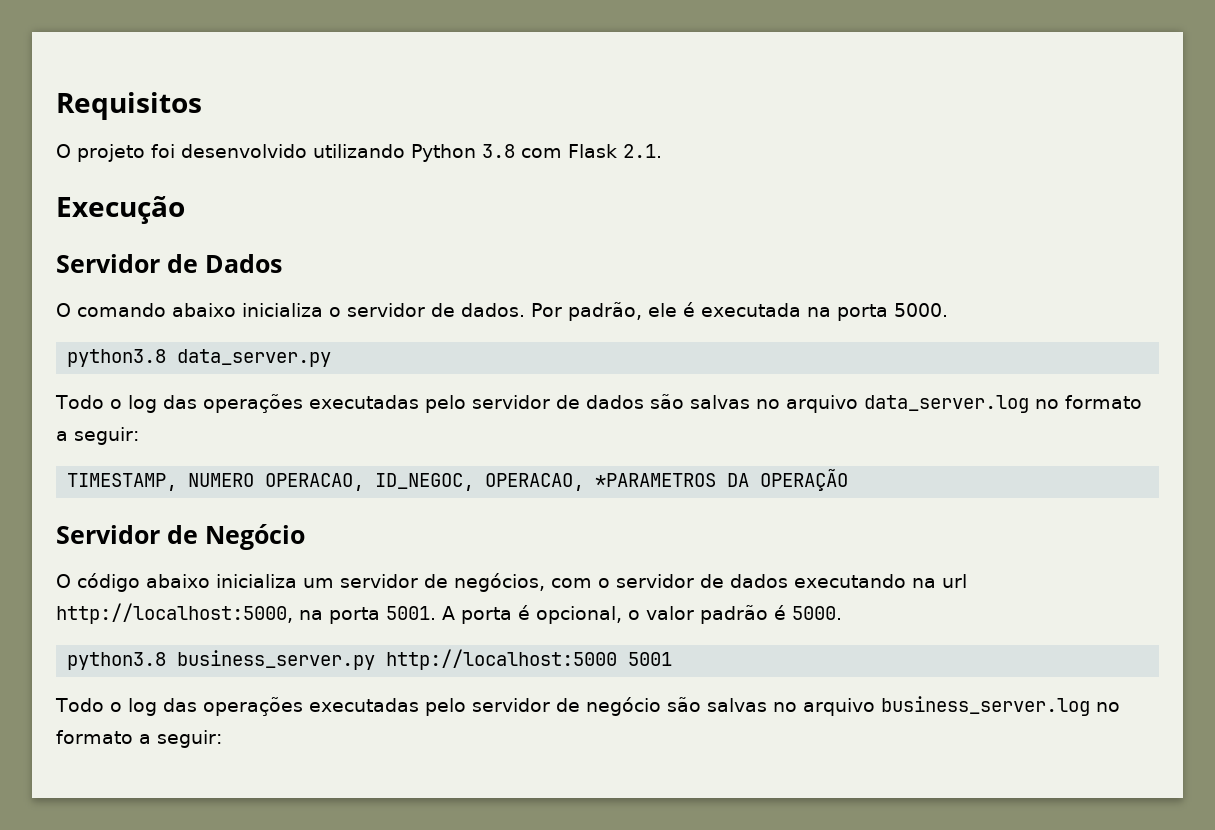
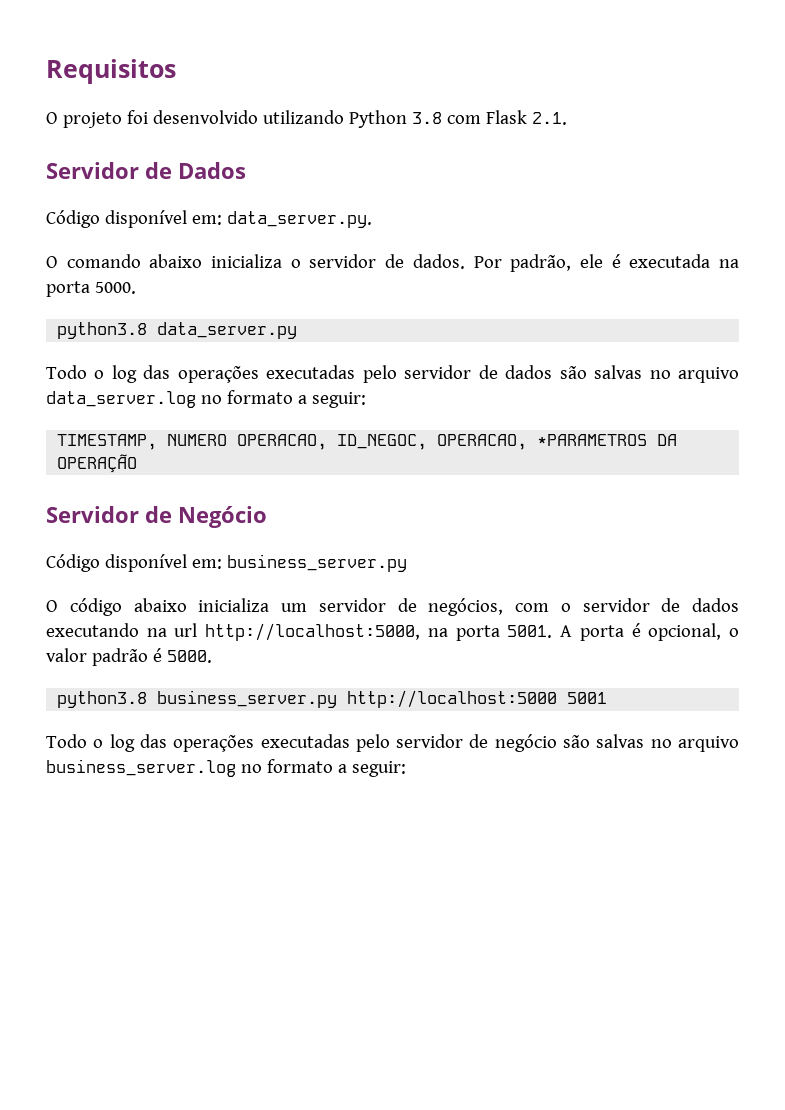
[56,196,185,224] // Execução -> (567, 118) none
(282, 263) none -> [46,210,372,228] // Código disponível em: data_server.py.
(305, 537) none -> [46,554,407,572] // Código disponível em: business_server.py

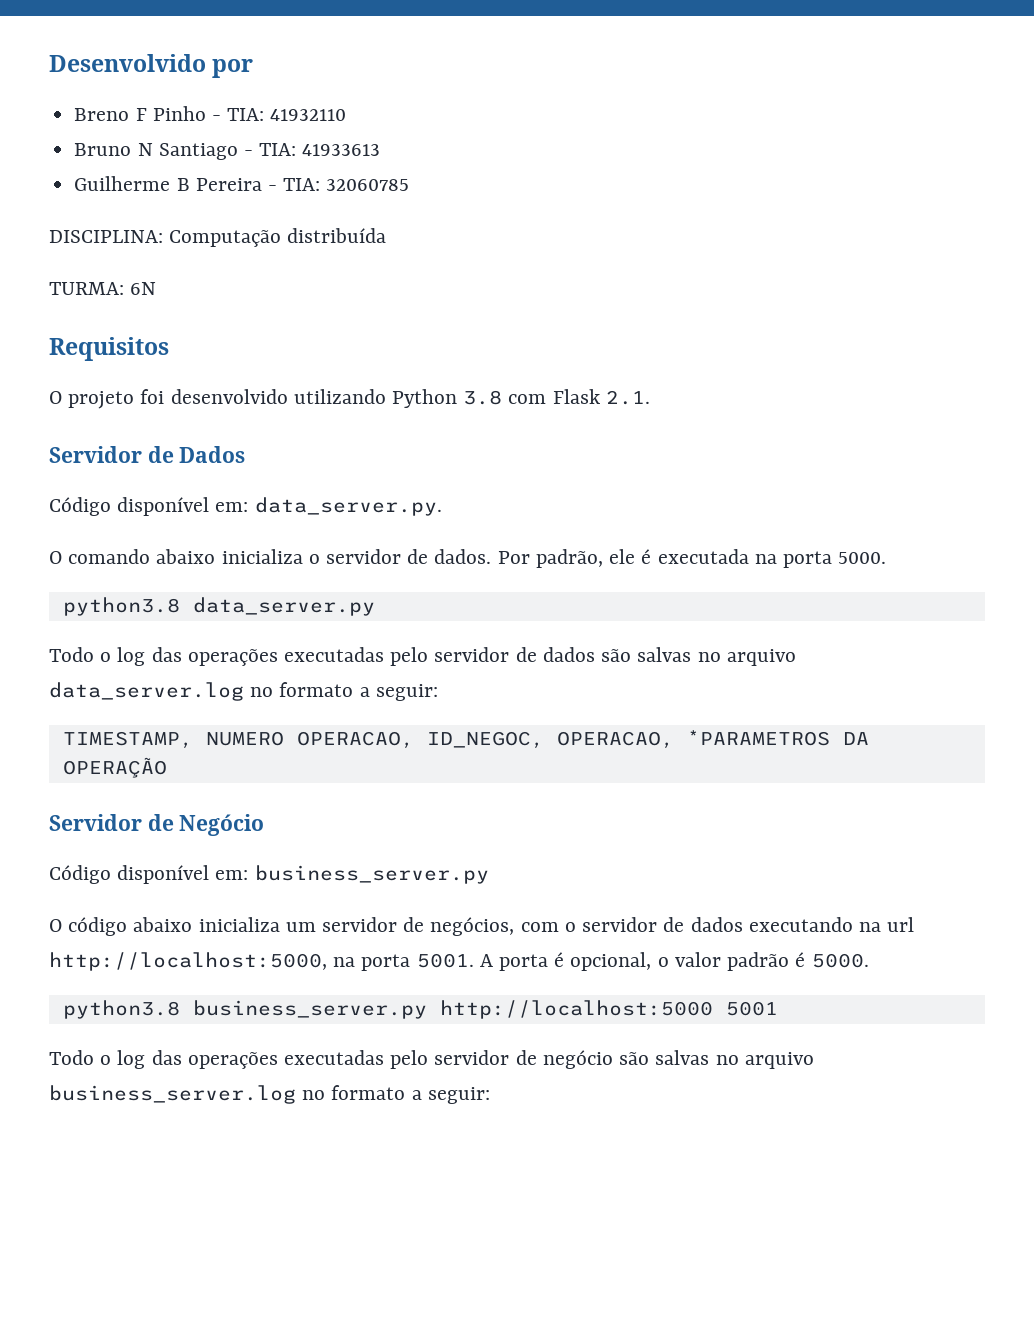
(46, 71) none -> [49,54,254,78] [74,106,347,121] [74,143,381,160] [74,176,410,191] [49,228,387,247] [49,282,157,295] Desenvolvido por // Breno F Pinho - TIA: 41932110 // Bruno N Santiago - TIA: 41933613 // Guilherme B Pereira - TIA: 32060785 // DISCIPLINA: Computação distribuída // TURMA: 6N //

